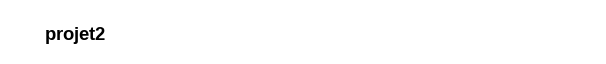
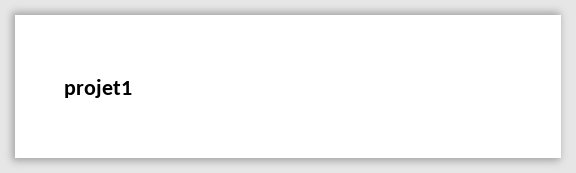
[45,27,105,44] projet2 -> [64,79,132,98] projet1

